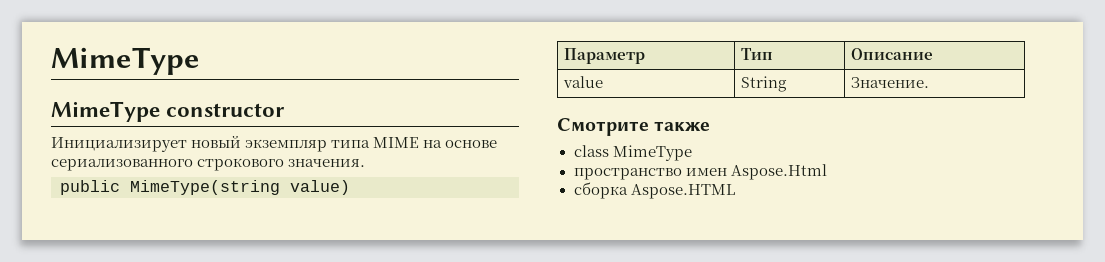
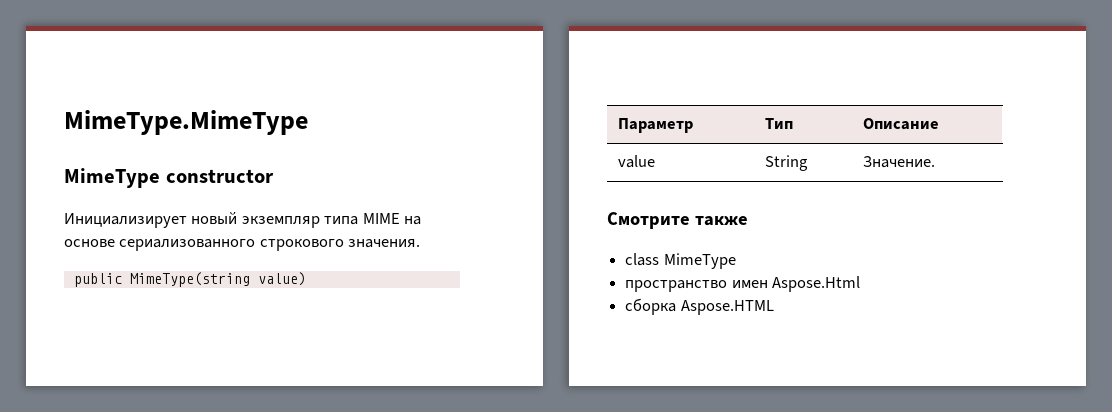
[51,47,200,75] MimeType -> [64,110,308,135] MimeType.MimeType

